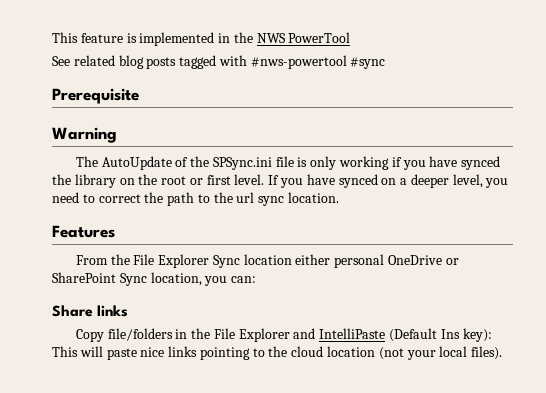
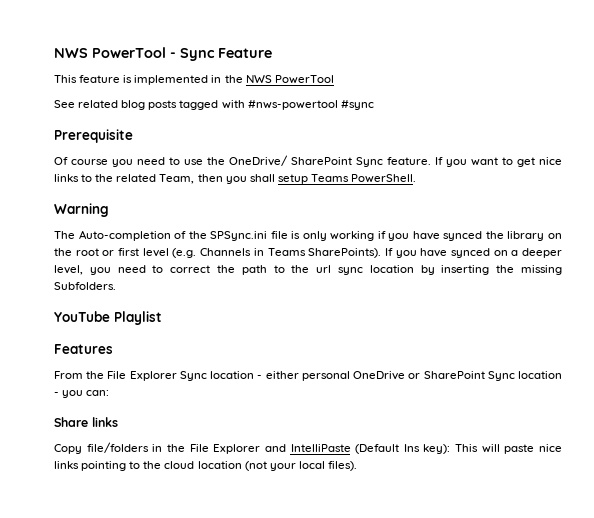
(52, 37) none -> [54,47,272,61] NWS PowerTool - Sync Feature //
(139, 96) none -> [54,155,562,167] [54,174,417,184] // Of course you need to use the OneDrive/ SharePoint Sync feature. If you want to get nice links to the related Team, then you shall setup Teams PowerShell.
[101,156,172,170] AutoUpdate -> [78,230,171,241] Auto-completion
[234,174,265,185] level. -> [142,248,382,258] level (e.g. Channels in Teams SharePoints).
[288,192,340,203] location. -> [369,265,563,275] [54,282,116,290] [54,311,162,325] location by inserting the missing Subfolders. // YouTube Playlist
(292, 259) none -> [257,375,263,379] -
[150,272,202,286] location, -> [518,371,562,379] [54,392,59,396] location -

